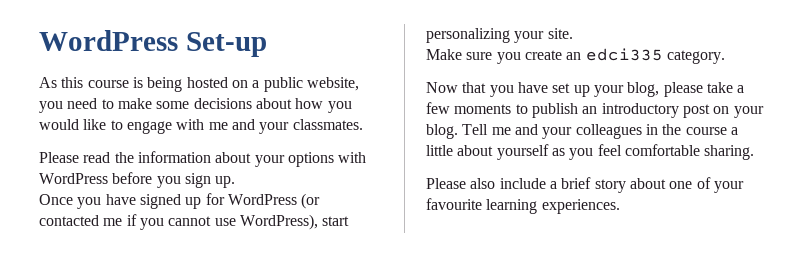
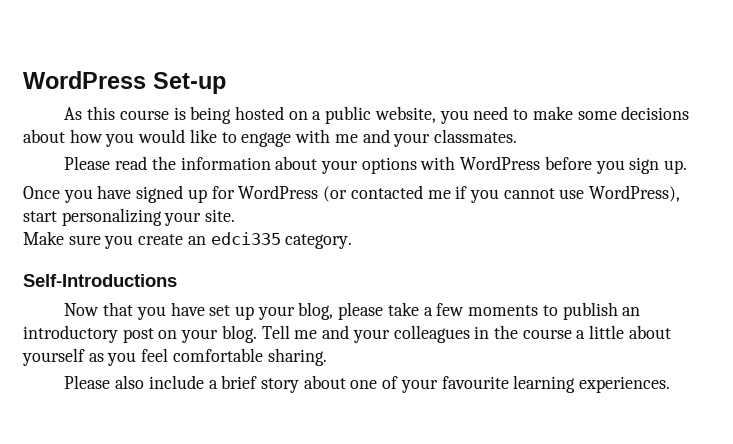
(725, 57) none -> [23,274,177,287] // Self-Introductions

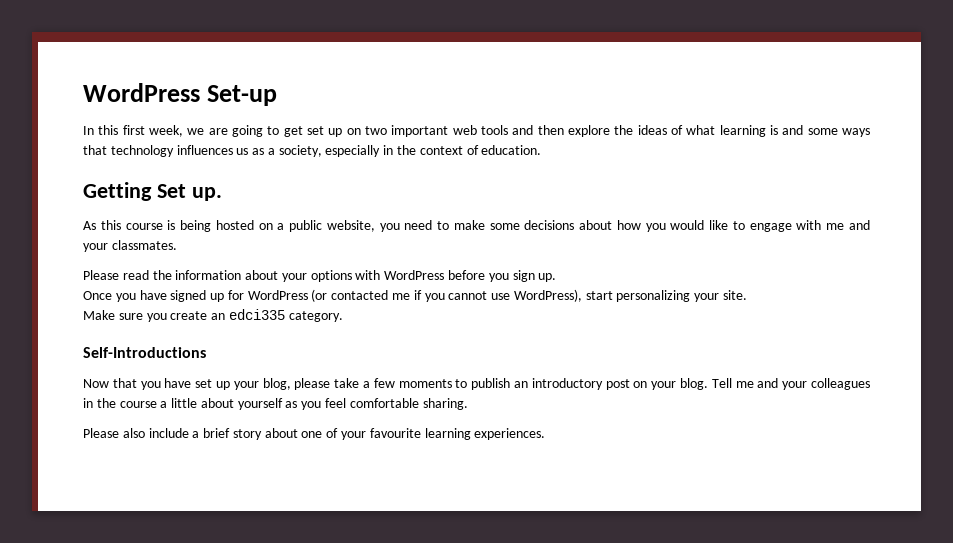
(226, 83) none -> [83,125,871,137] [83,145,542,157] [83,182,222,201] // In this first week, we are going to get set up on two important web tools and then explore the ideas of what learning is and some ways that technology influences us as a society, especially in the context of education. // Getting Set up.

